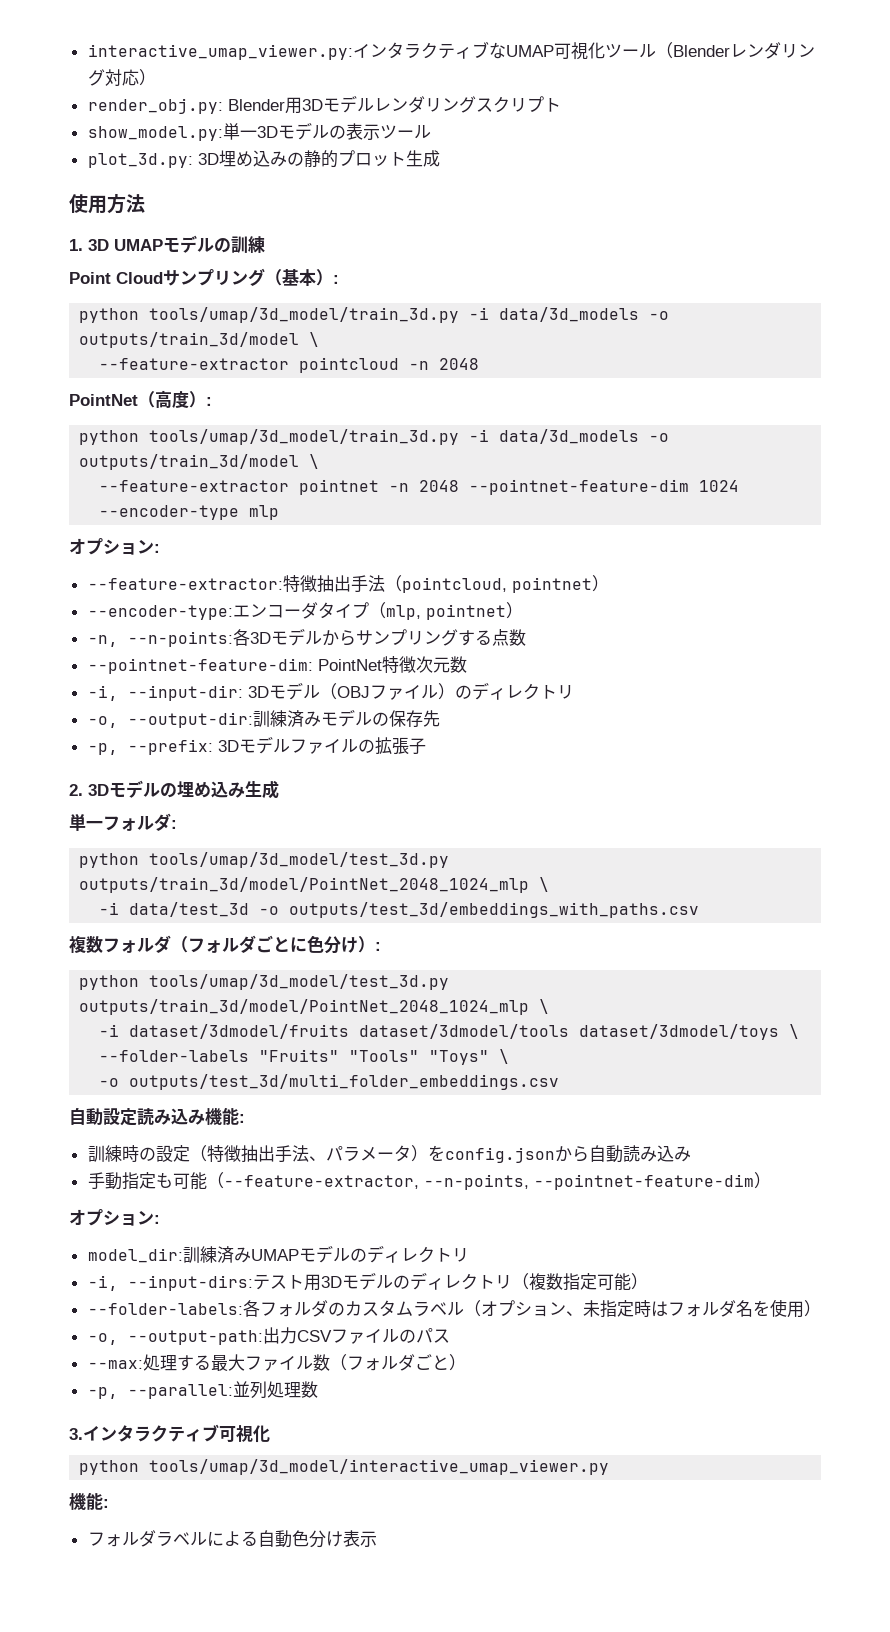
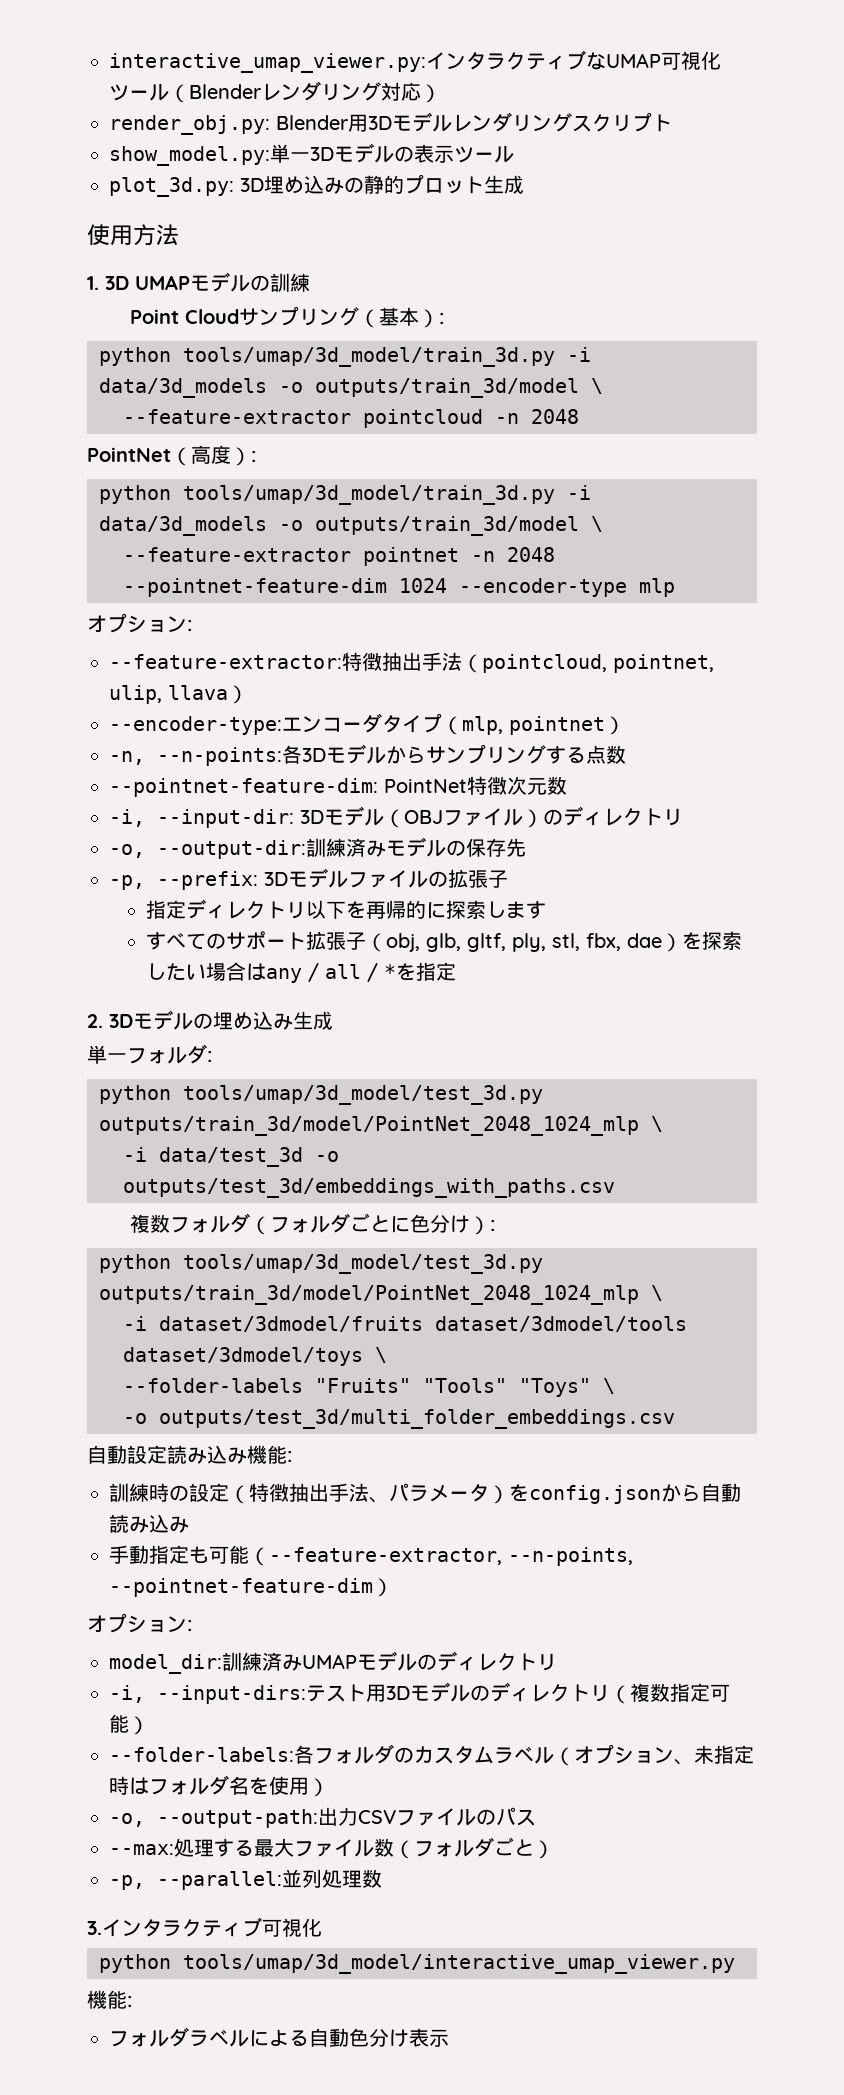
[511,577,592,593] pointnet -> [613,654,714,673] [109,685,228,704] pointnet, ulip, llava
(426, 746) none -> [146,899,547,919] [146,931,743,952] [146,962,457,983] // 指定ディレクトリ以下を再帰的に探索します // すべてのサポート拡張子（obj, glb, gltf, ply, stl, fbx, dae）を探索したい場合はany / all / *を指定

